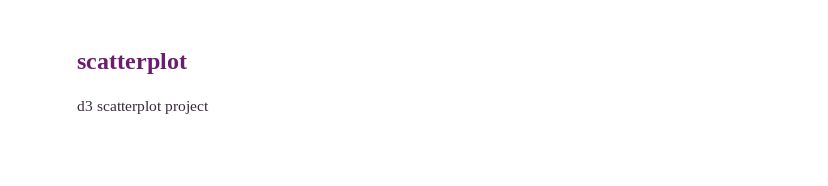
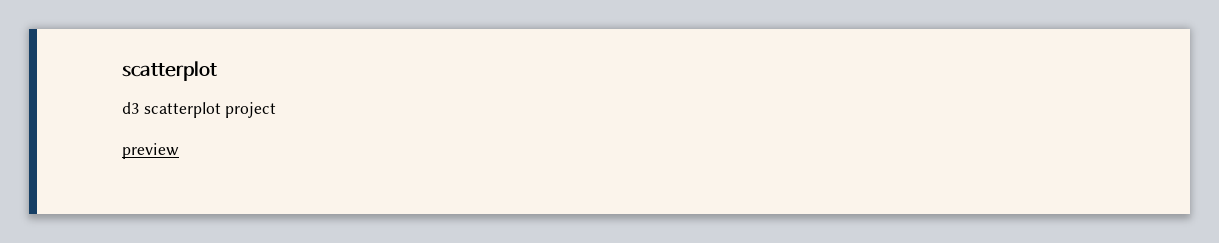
(210, 107) none -> [122,143,179,159] // preview

